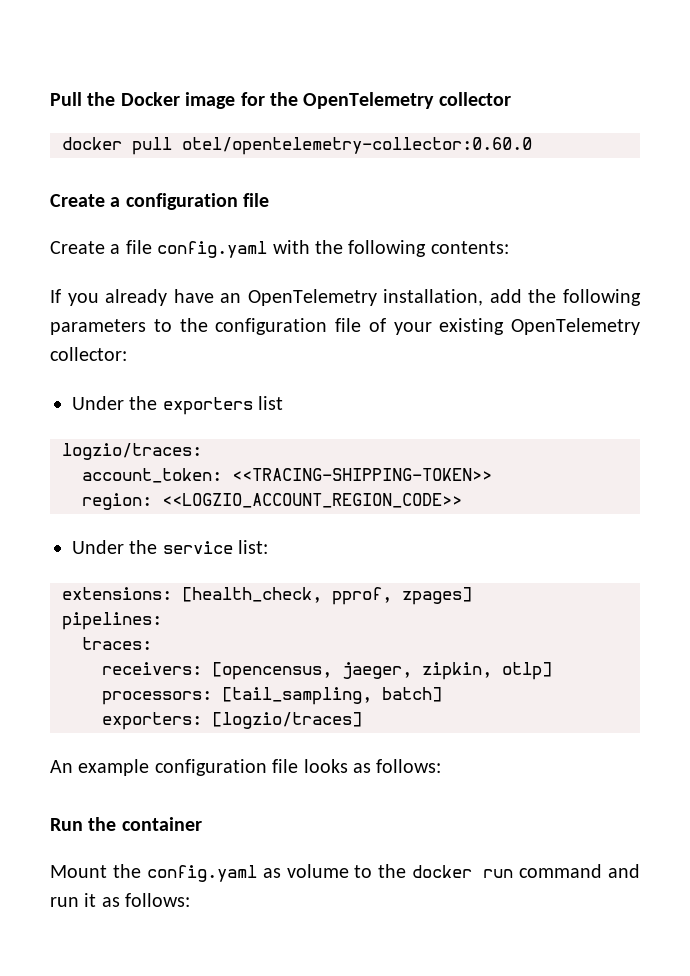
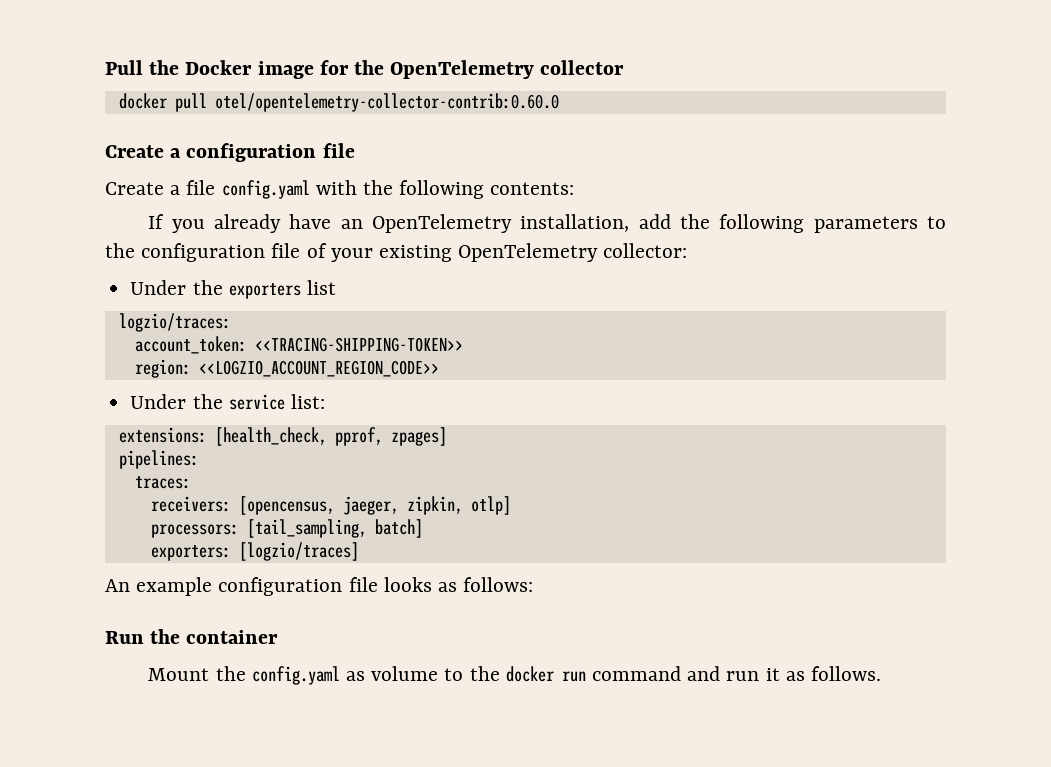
[182,137,532,155] otel/opentelemetry-collector:0.60.0 -> [214,93,559,112] otel/opentelemetry-collector-contrib:0.60.0
[125,893,191,907] follows: -> [811,666,882,681] follows.

